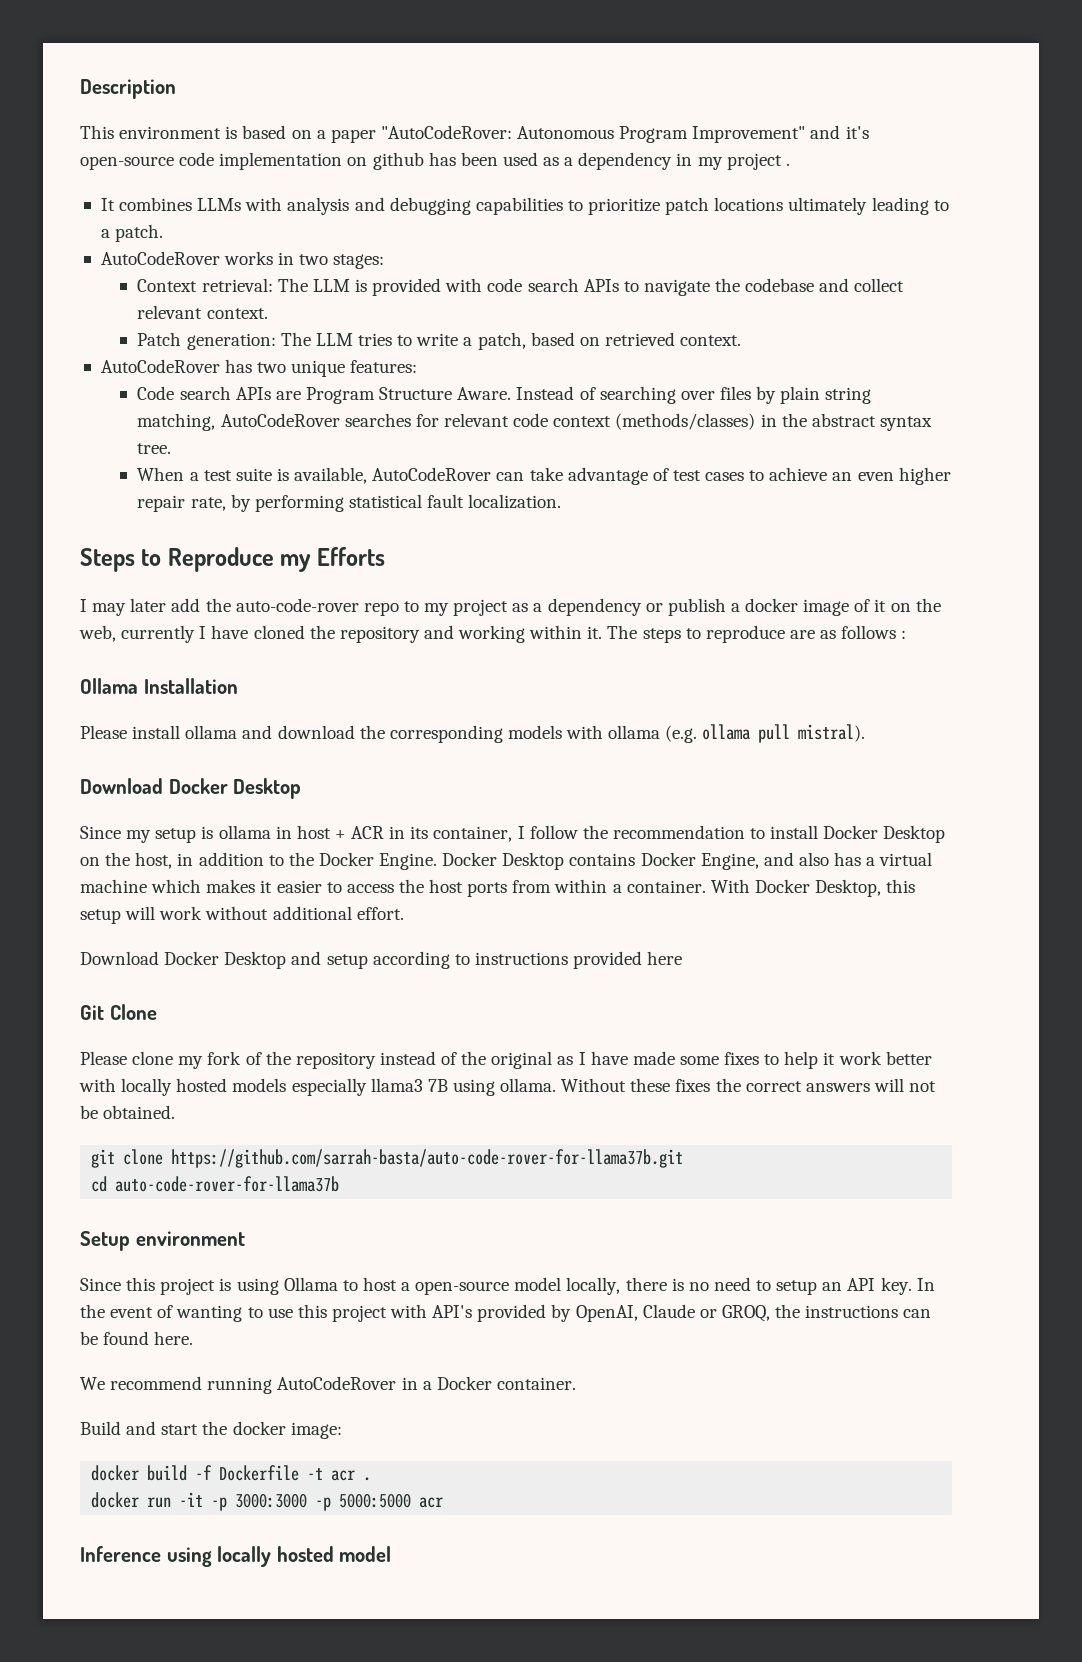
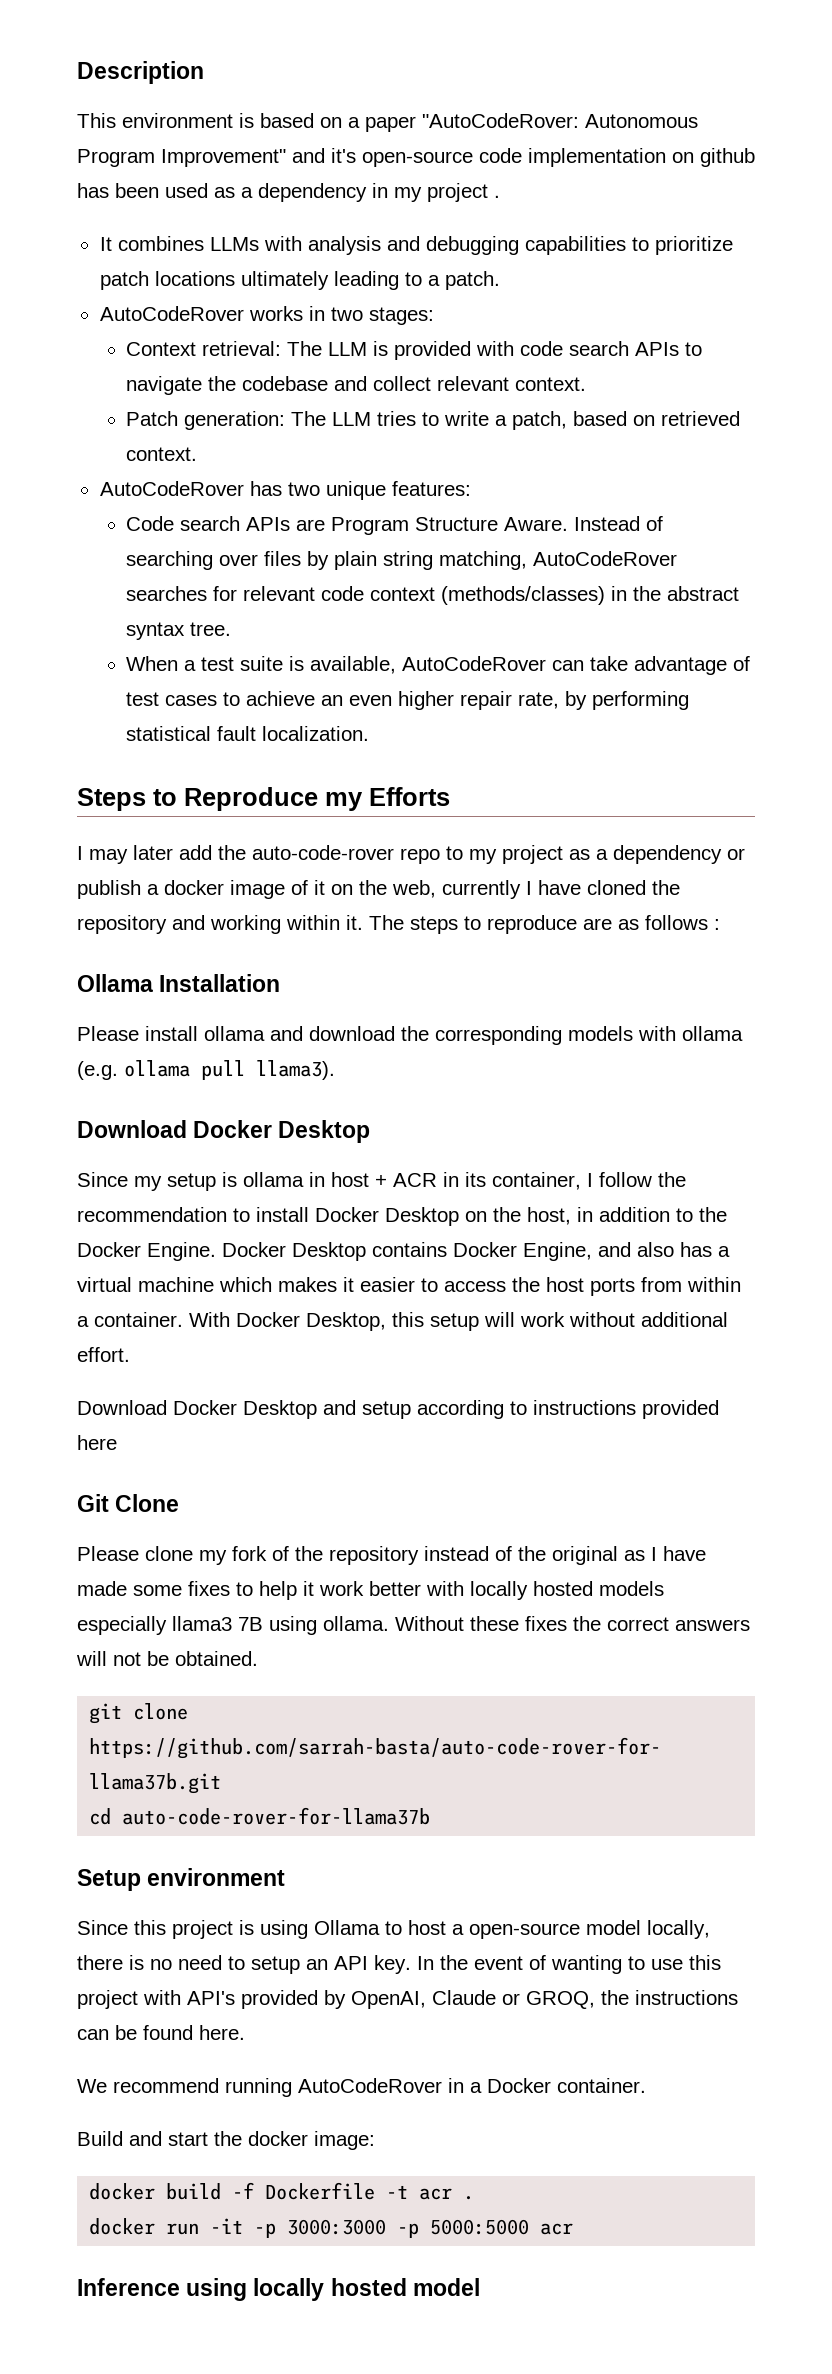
[798,724,866,742] mistral). -> [256,1060,335,1080] llama3).

